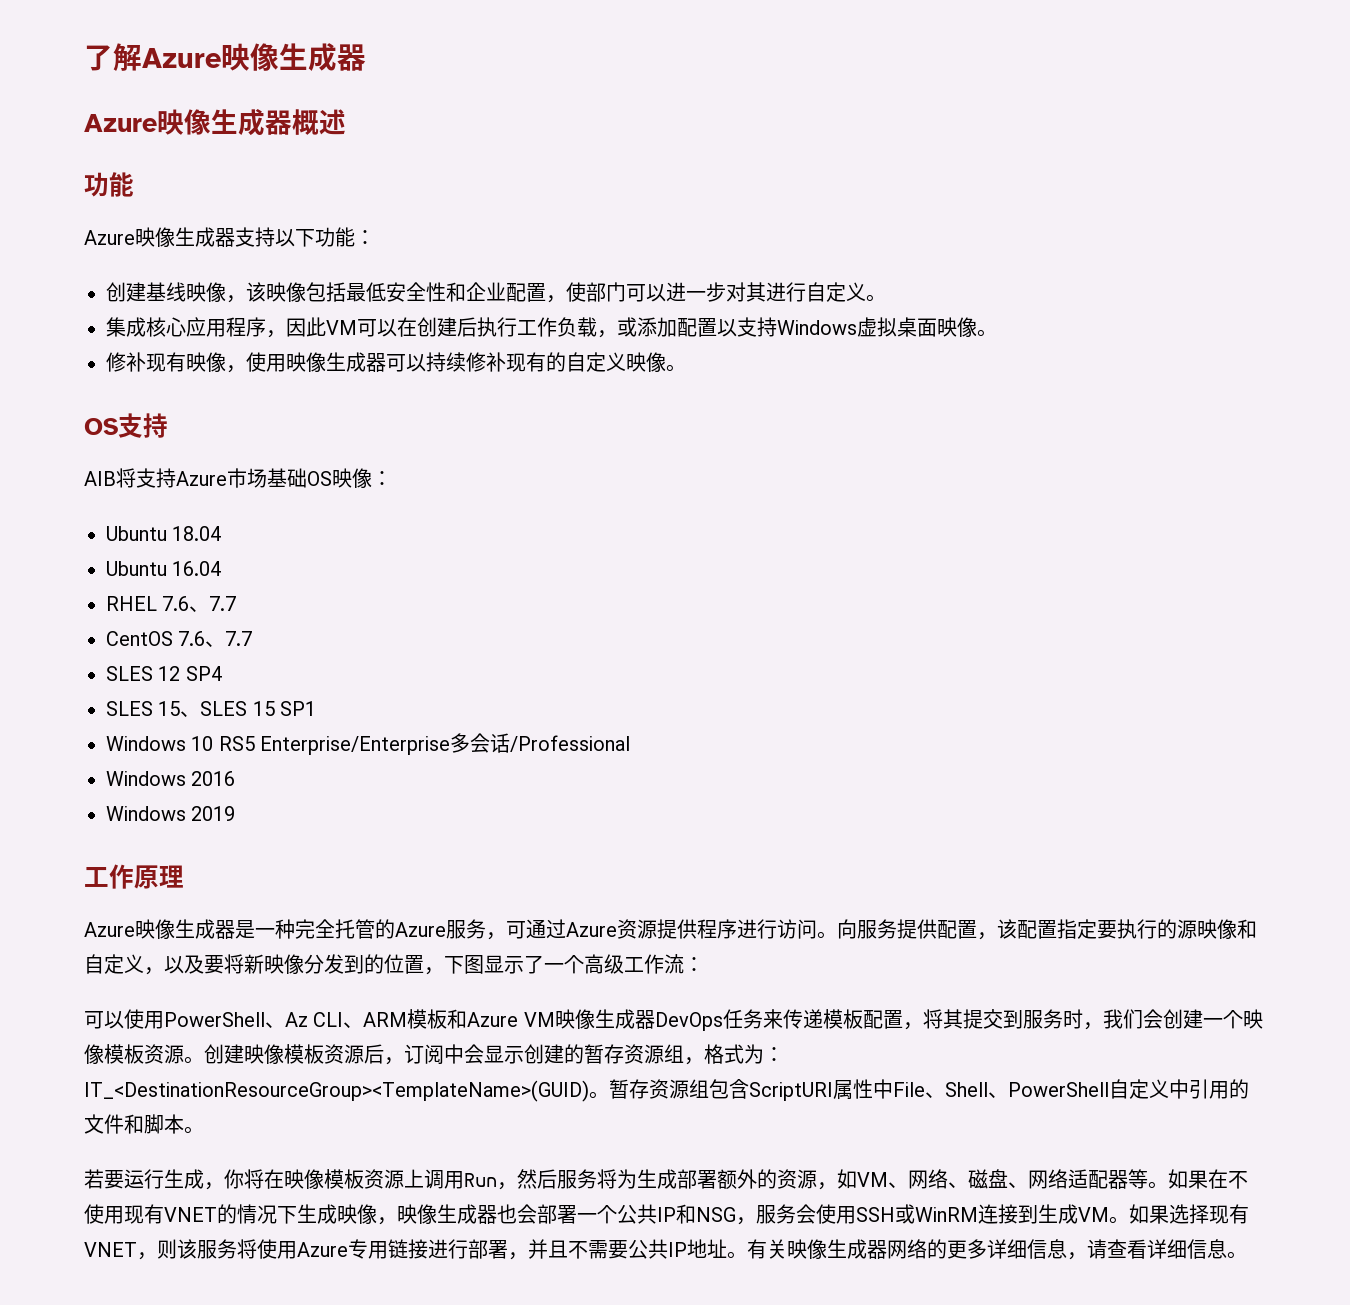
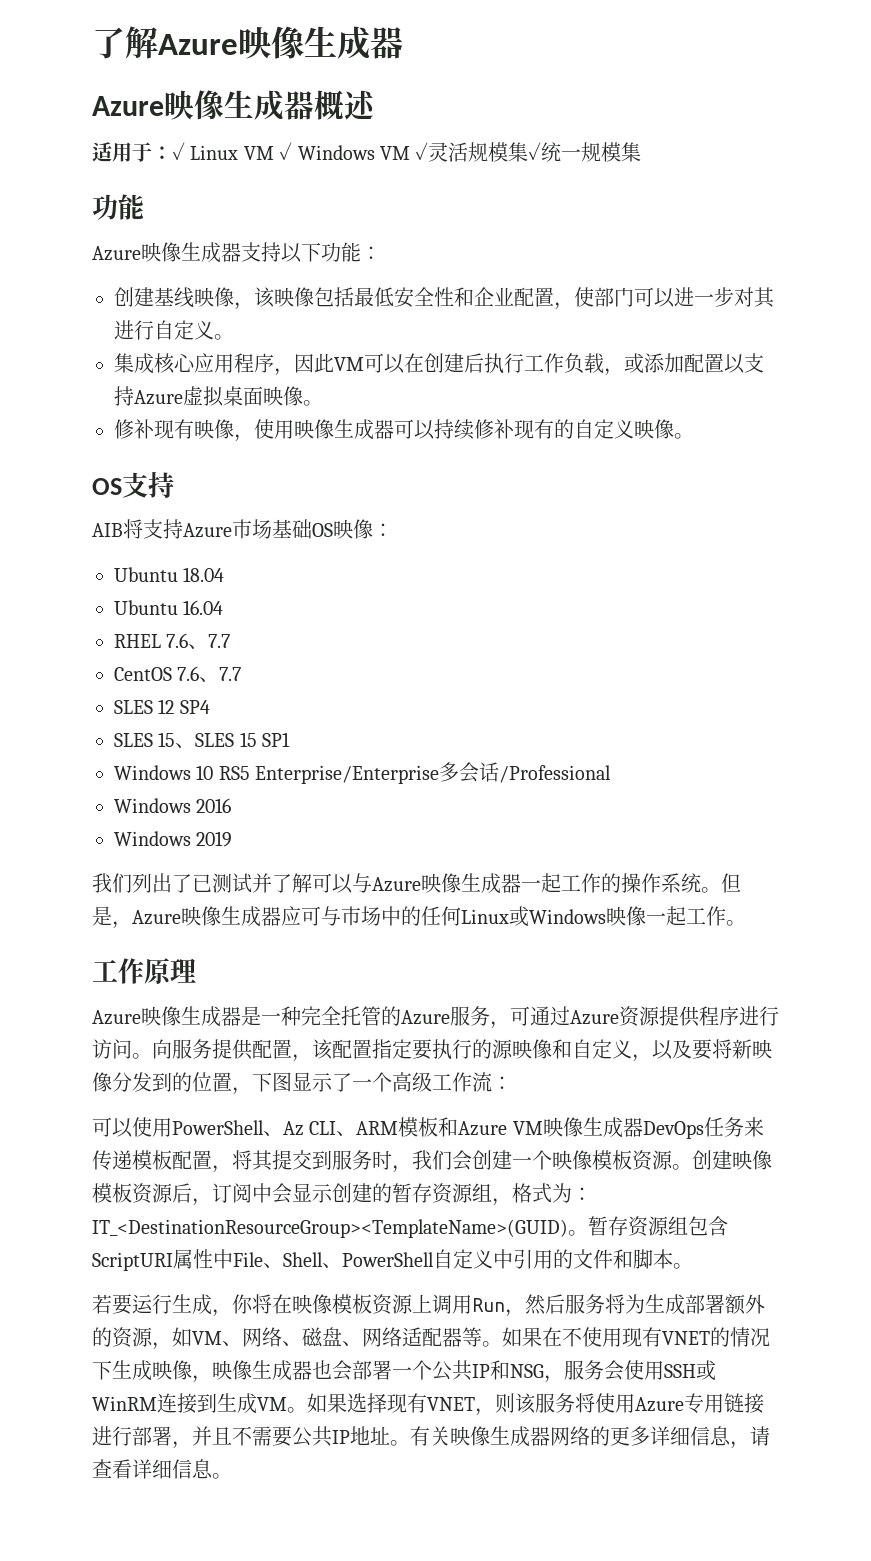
(346, 122) none -> [92,142,642,162] // 适用于：✓ Linux VM ✓ Windows VM ✓灵活规模集✓统一规模集
[777,320,857,335] Windows -> [134,390,183,405] Azure
(236, 813) none -> [92,873,741,894] [92,906,746,929] // 我们列出了已测试并了解可以与Azure映像生成器一起工作的操作系统。但是，Azure映像生成器应可与市场中的任何Linux或Windows映像一起工作。

